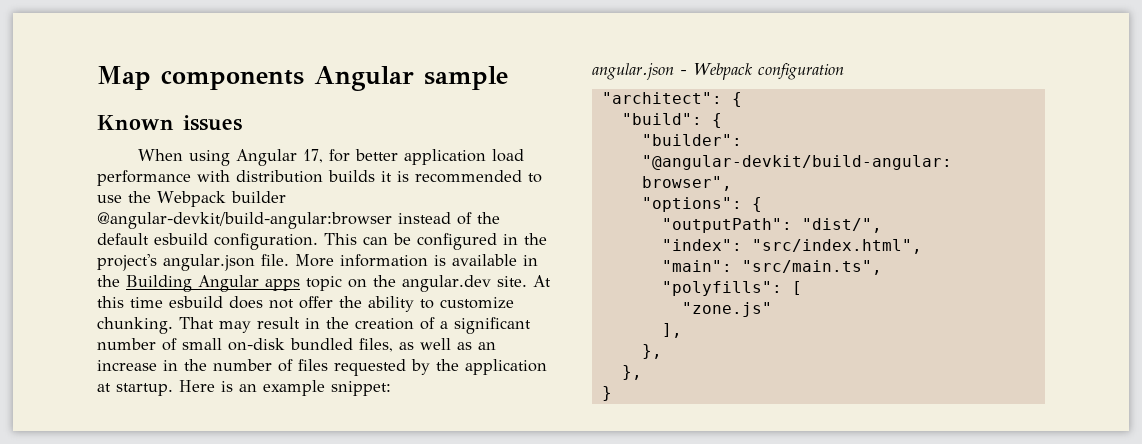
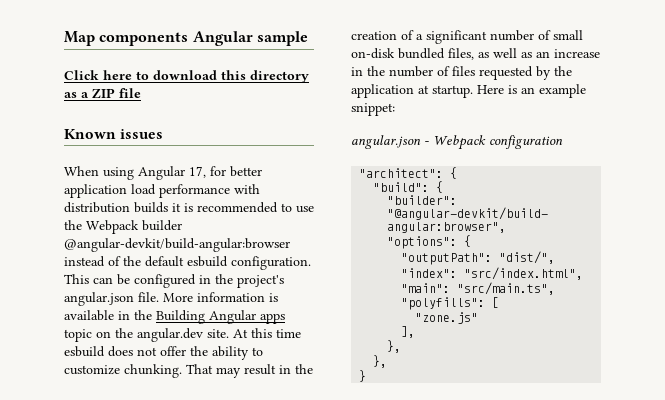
(508, 78) none -> [64,70,309,83] [64,88,141,98] // Click here to download this directory as a ZIP file

